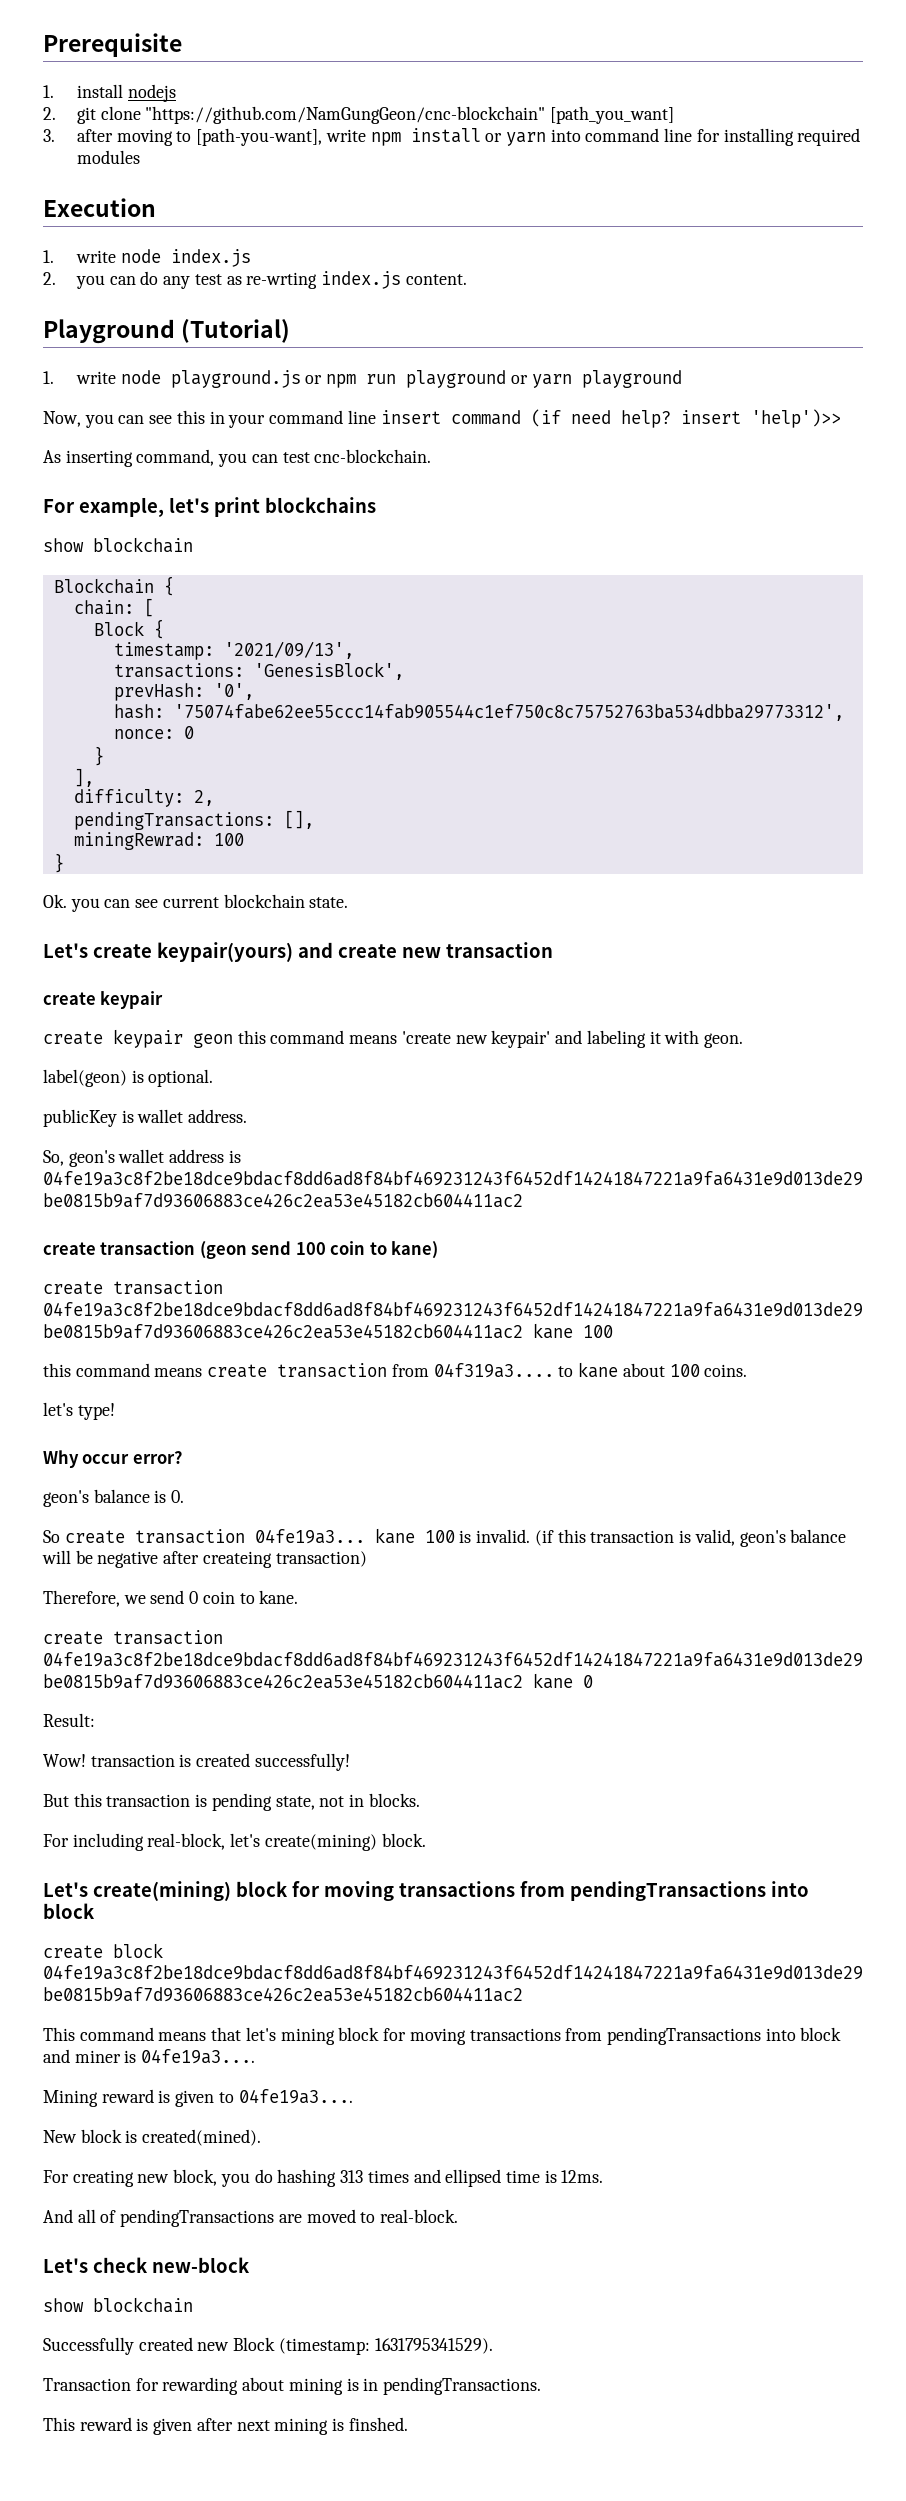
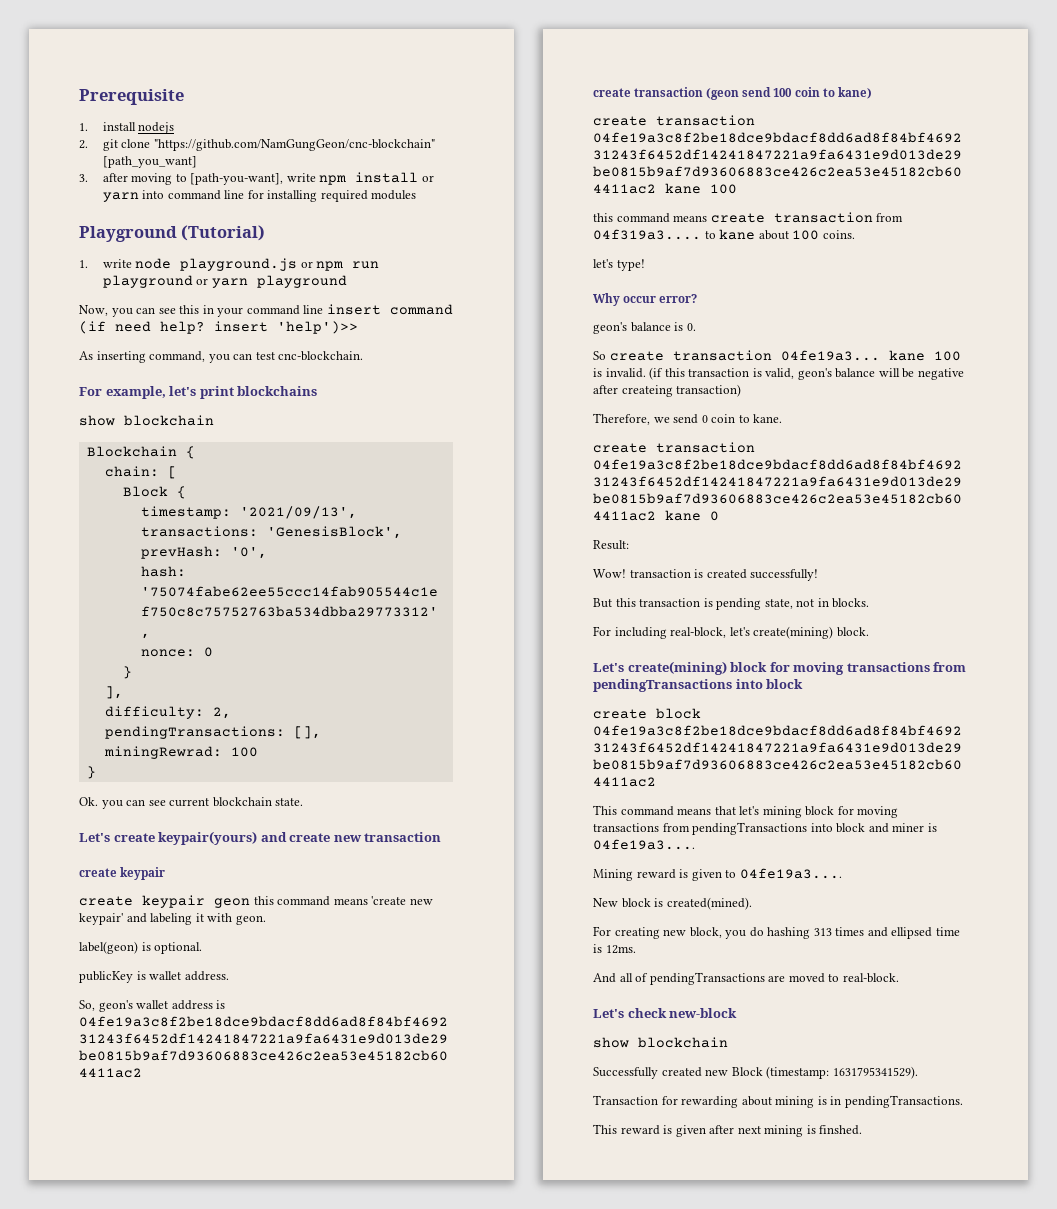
[43,198,156,217] [43,249,251,267] [43,271,467,289] // Execution // 1. write node index.js // 2. you can do any test as re-wrting index.js content. -> (417, 195) none

